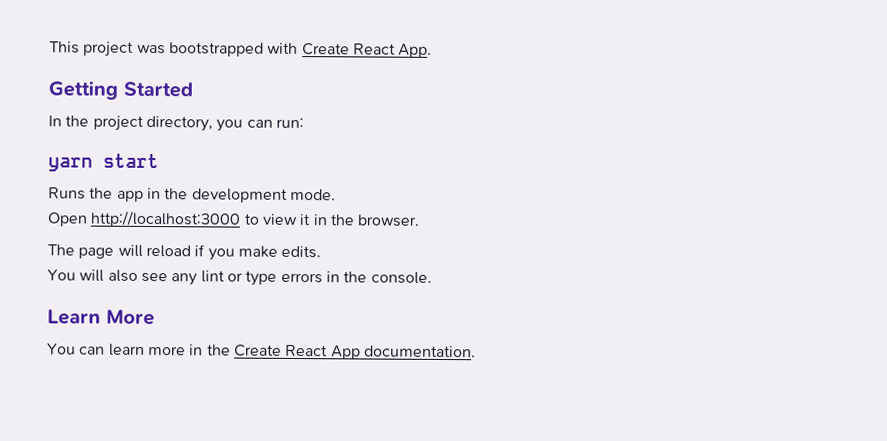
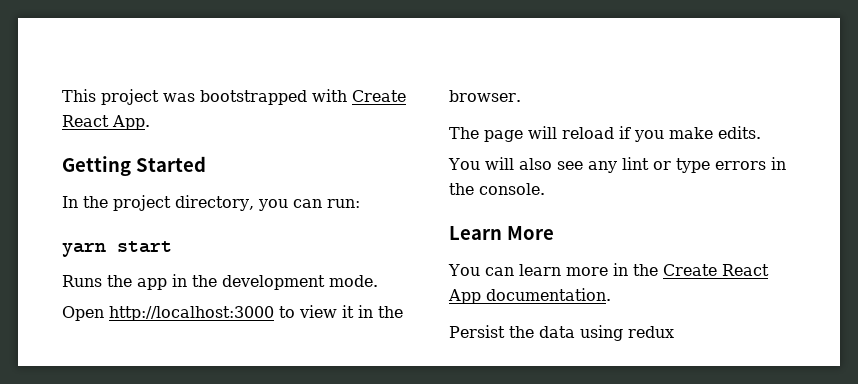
(476, 351) none -> [449,325,674,341] // Persist the data using redux

